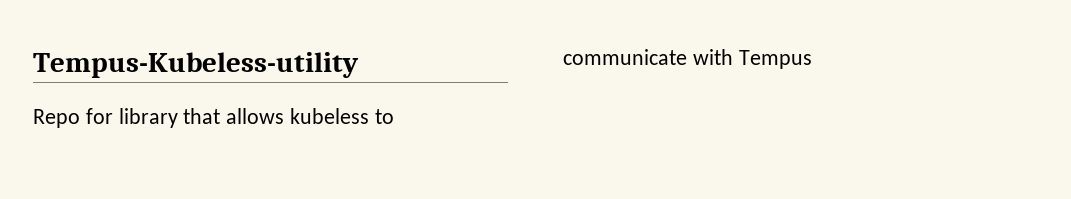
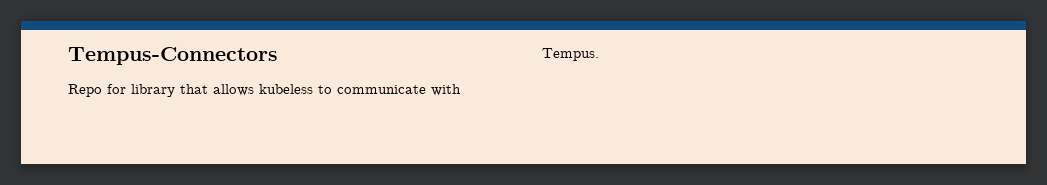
[33,52,359,78] Tempus-Kubeless-utility -> [68,47,278,65] Tempus-Connectors
[738,50,812,69] Tempus -> [542,48,599,61] Tempus.

